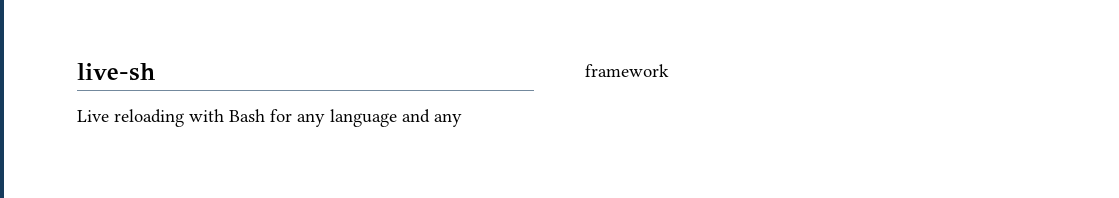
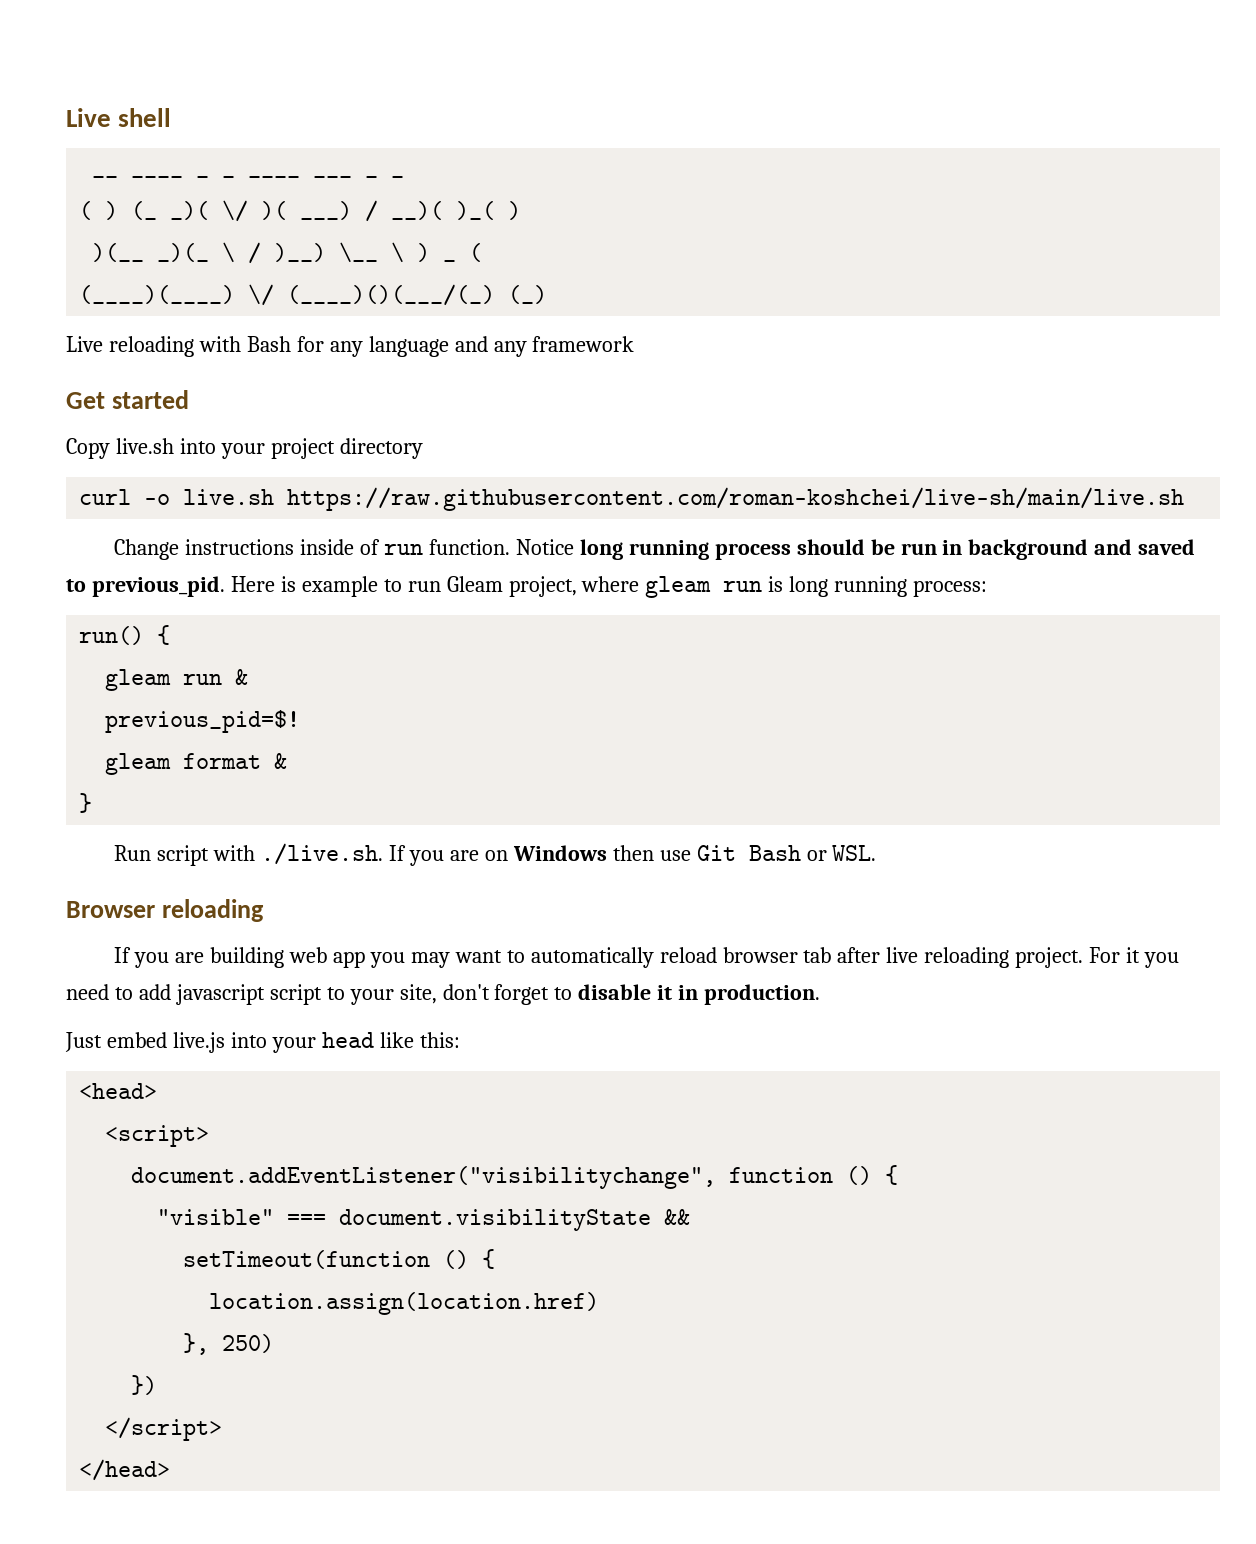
[77,63,155,81] live-sh -> [66,108,172,127] [92,176,405,178] [79,200,522,222] [92,242,483,264] [79,284,548,306] Live shell // __ ____ _ _ ____ ___ _ _ // ( ) (_ _)( \/ )( ___) / __)( )_( ) // )(__ _)(_ \ / )__) \__ \ ) _ ( // (____)(____) \/ (____)()(___/(_) (_)
(669, 70) none -> [66,390,189,409] [66,438,423,459] [79,487,1185,511] [114,539,1196,560] [66,576,988,598] [79,625,171,645] [105,669,249,691] [105,710,301,733] [105,753,288,775] [79,793,93,813] [114,843,877,866] [66,899,264,922] [114,947,1180,968] [66,984,821,1005] [65,1032,460,1053] [79,1083,158,1099] [105,1125,210,1147] [131,1165,899,1189] [157,1209,691,1231] [183,1249,496,1269] [209,1292,600,1315] [183,1333,275,1355] [131,1375,158,1395] [105,1417,223,1441] [79,1459,171,1481] // Get started // Copy live.sh into your project directory // curl -o live.sh https://raw.githubusercontent.com/roman-koshchei/live-sh/main/live.sh // Change instructions inside of run function. Notice long running process should be run in background and saved to previous_pid. Here is example to run Gleam project, where gleam run is long running process: // run() { // gleam run & // previous_pid=$! // gleam format & // } // Run script with ./live.sh. If you are on Windows then use Git Bash or WSL. // Browser reloading // If you are building web app you may want to automatically reload browser tab after live reloading project. For it you need to add javascript script to your site, don't forget to disable it in production. // Just embed live.js into your head like this: // <head> // <script> // document.addEventListener("visibilitychange", function () { // "visible" === document.visibilityState && // setTimeout(function () { // location.assign(location.href) // }, 250) // }) // </script> // </head>

